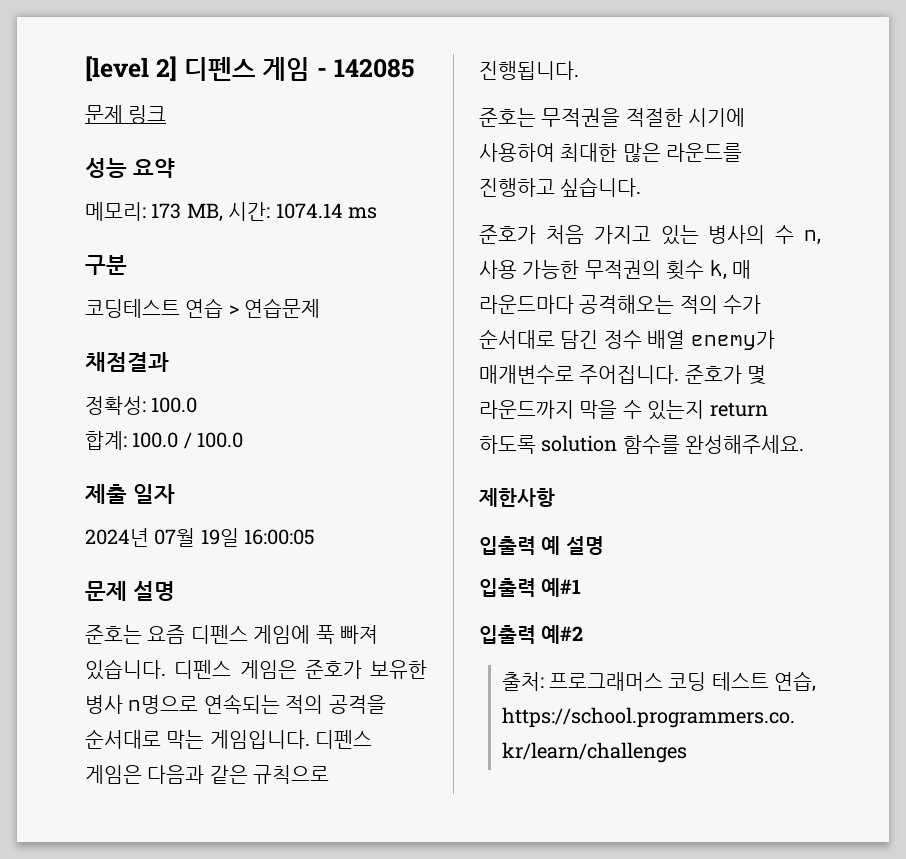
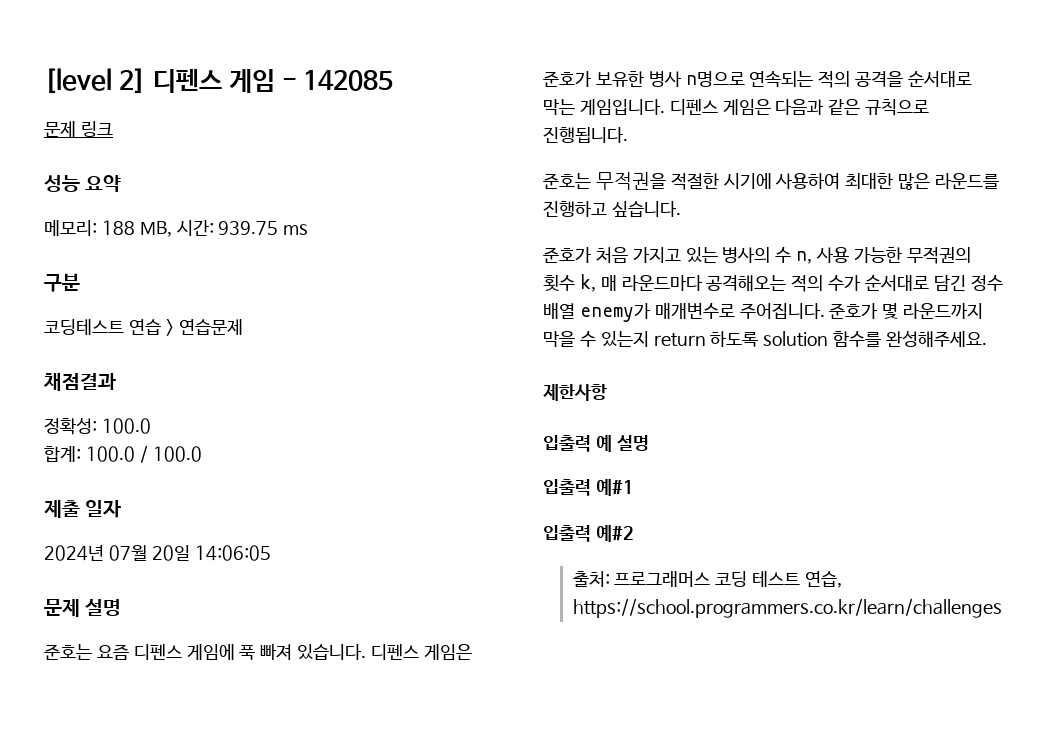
[151,203,182,219] 173 -> [101,220,135,235] 188
[275,203,343,219] 1074.14 -> [218,221,279,235] 939.75
[200,528,316,547] 19일 16:00:05 -> [151,545,271,561] 20일 14:06:05

